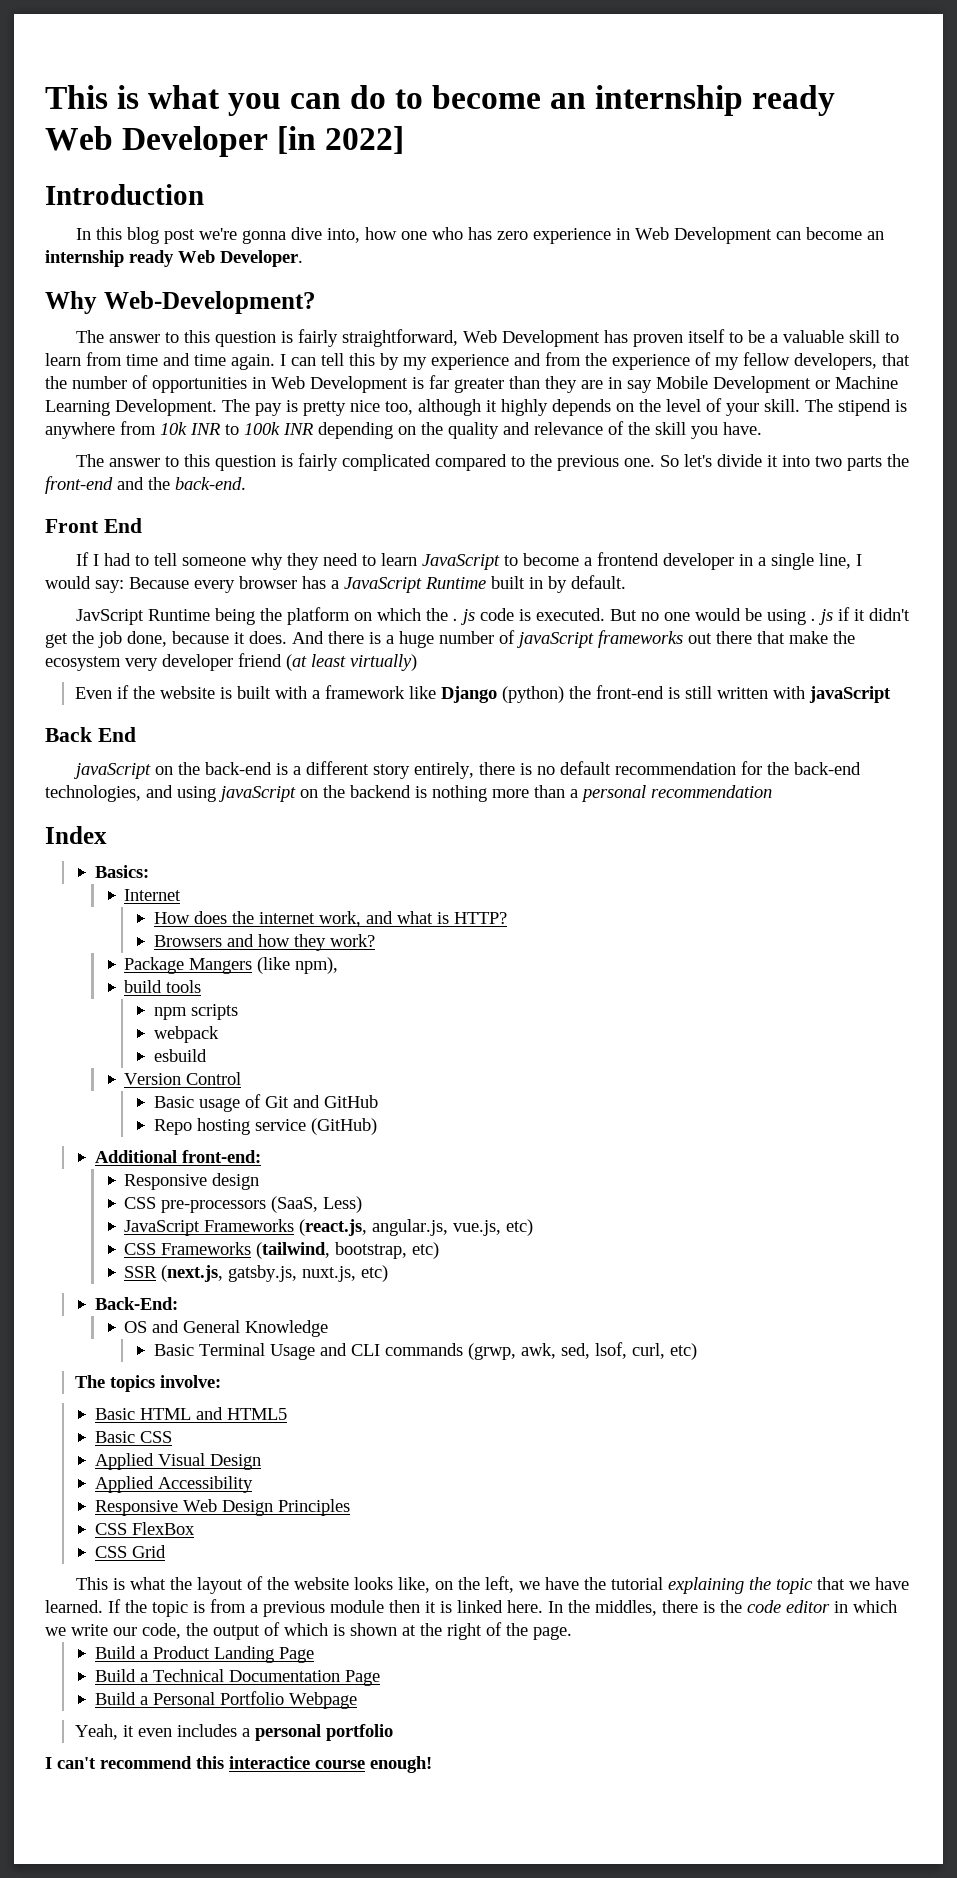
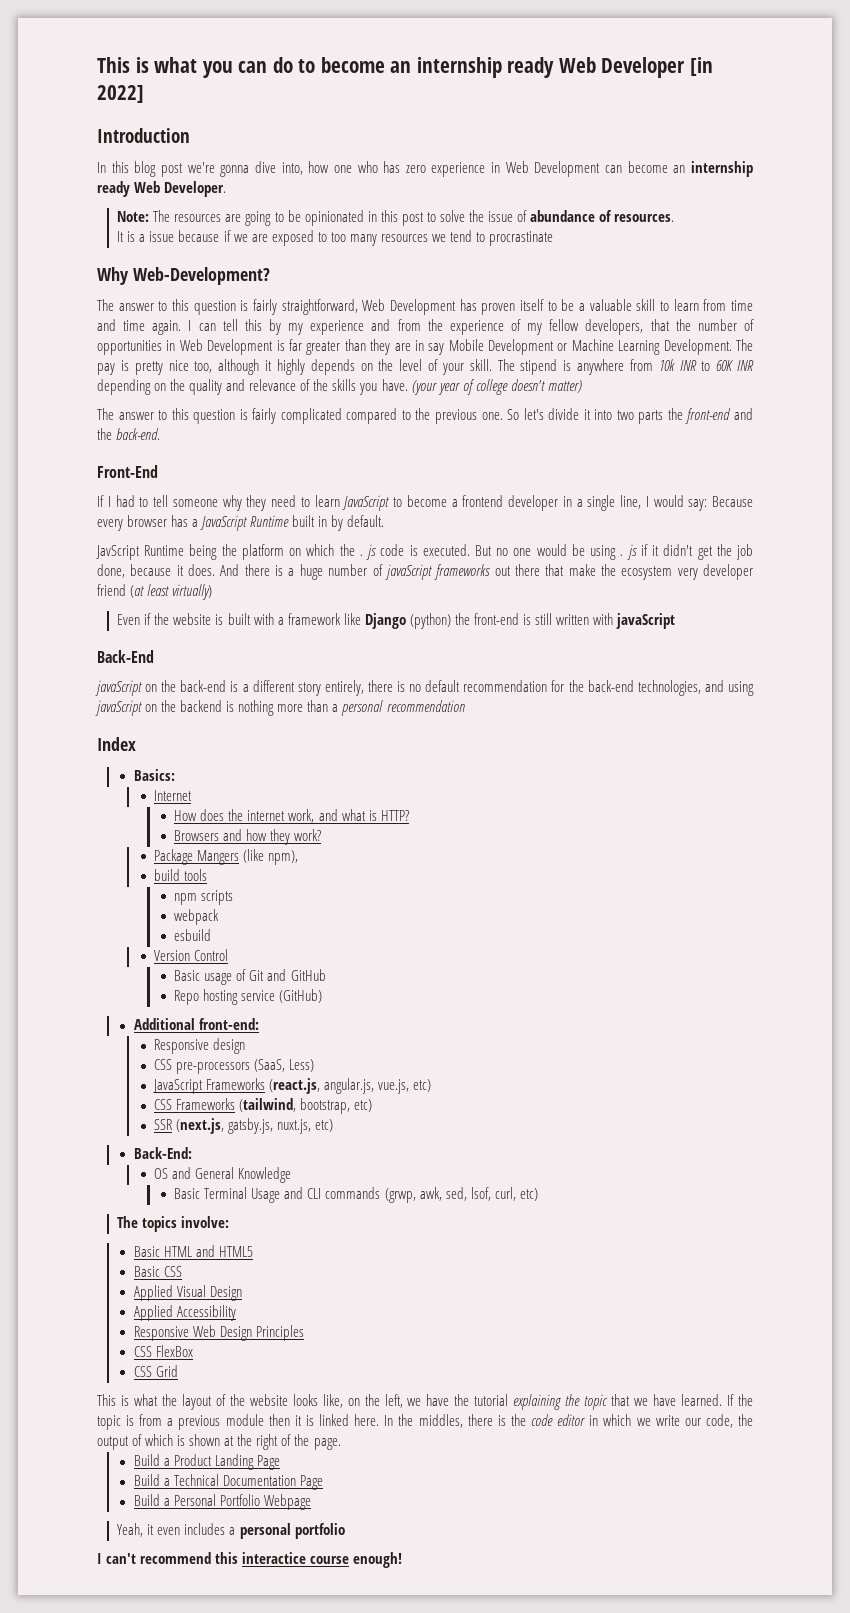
(303, 258) none -> [117,210,675,226] [117,230,554,246] // Note: The resources are going to be opinionated in this post to solve the issue of abundance of resources. // It is a issue because if we are exposed to too many resources we tend to procrastinate
[244,422,280,435] 100k -> [716,360,734,371] 60K
[655,422,686,435] skill -> [332,379,357,391] skills
(762, 428) none -> [411,379,582,395] (your year of college doesn't matter)
[45,518,142,533] Front End -> [97,465,158,478] Front-End
[45,727,136,742] Back End -> [97,650,154,663] Back-End

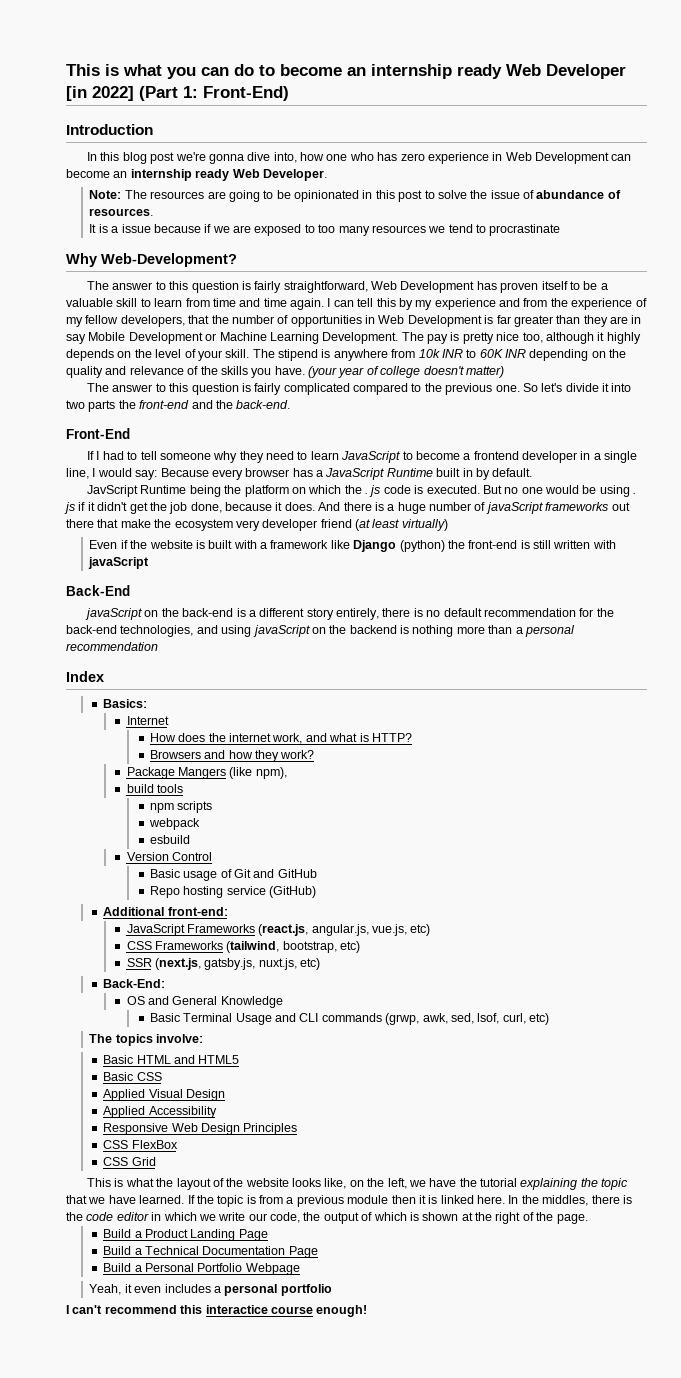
(144, 94) none -> [139,86,289,101] (Part 1: Front-End)
[154,1038,246,1054] [154,1059,315,1074] // Responsive design // CSS pre-processors (SaaS, Less) -> (228, 911) none

